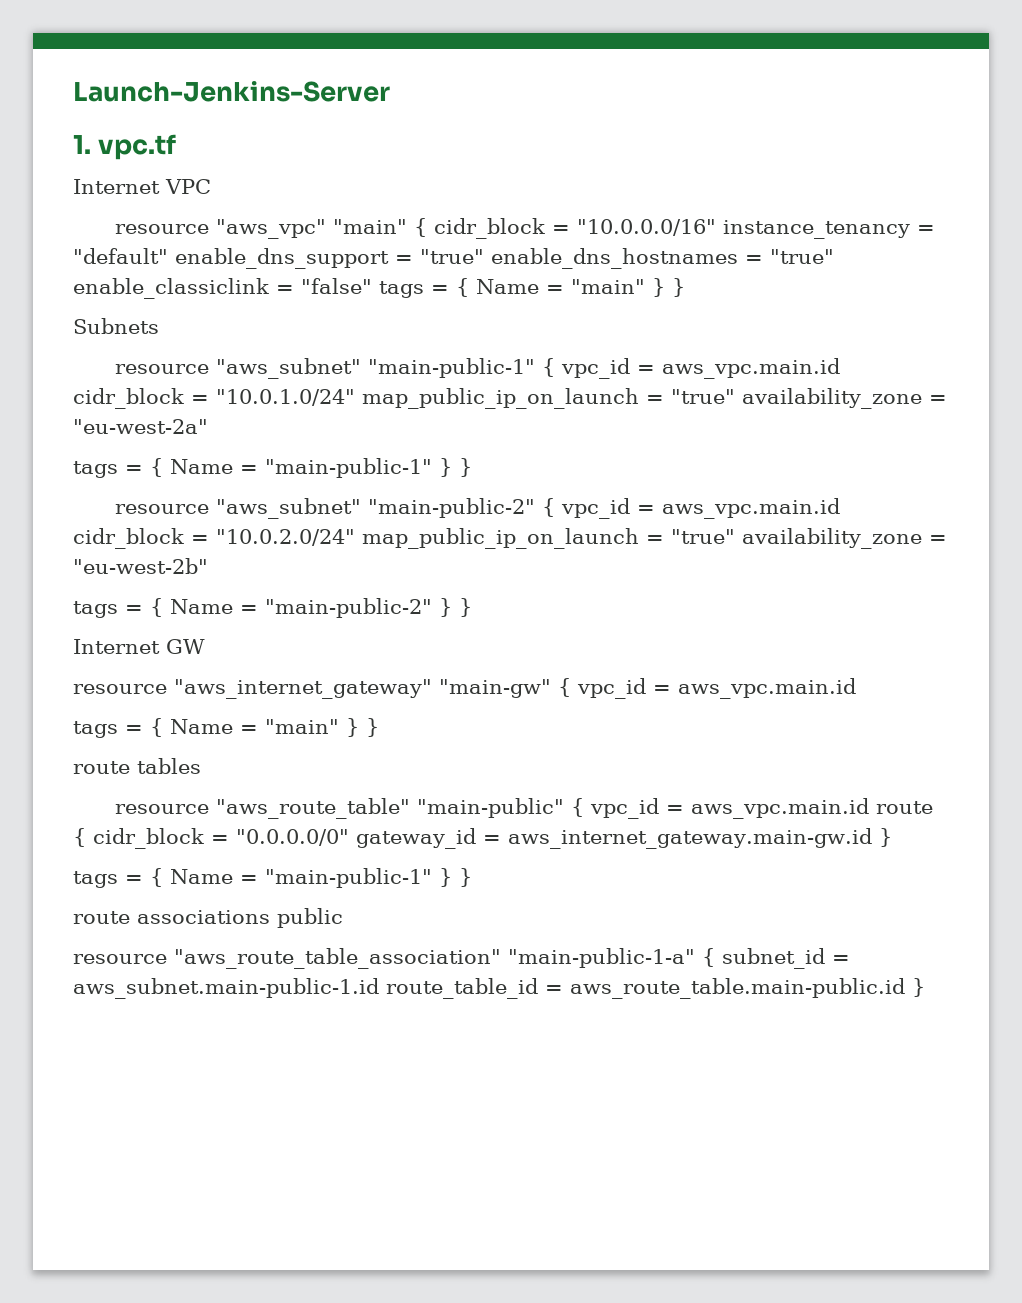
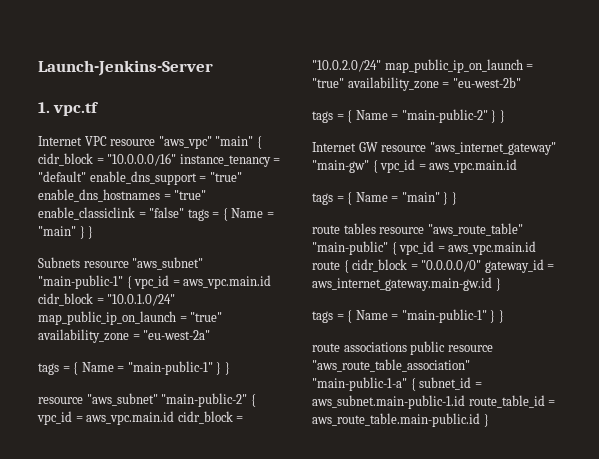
(211, 186) // -> (107, 141) none
(159, 326) // -> (80, 262) none
(205, 646) // -> (378, 147) none
(201, 766) // -> (376, 228) none
(343, 918) // -> (446, 348) none

